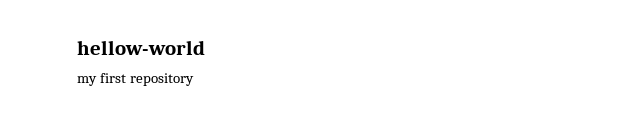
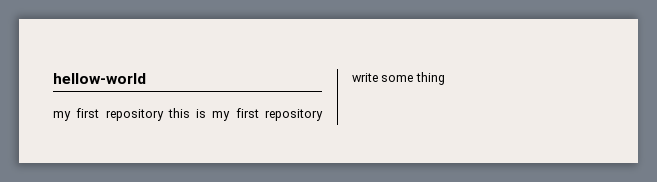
(194, 79) none -> [167,108,323,121] [352,72,445,85] this is my first repository write some thing

